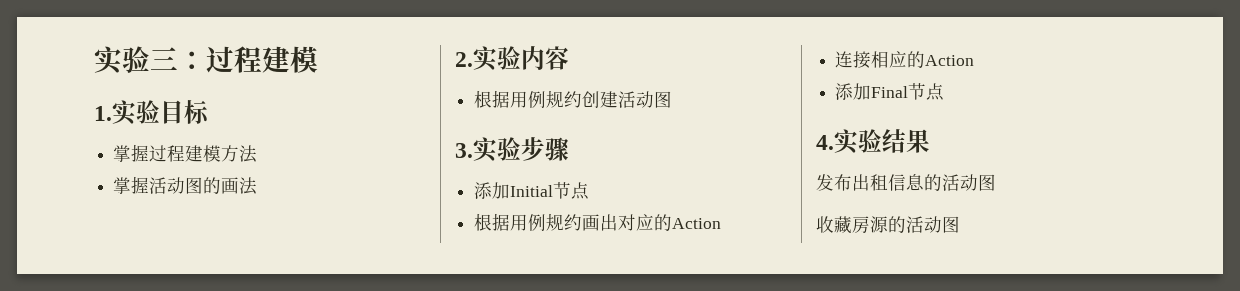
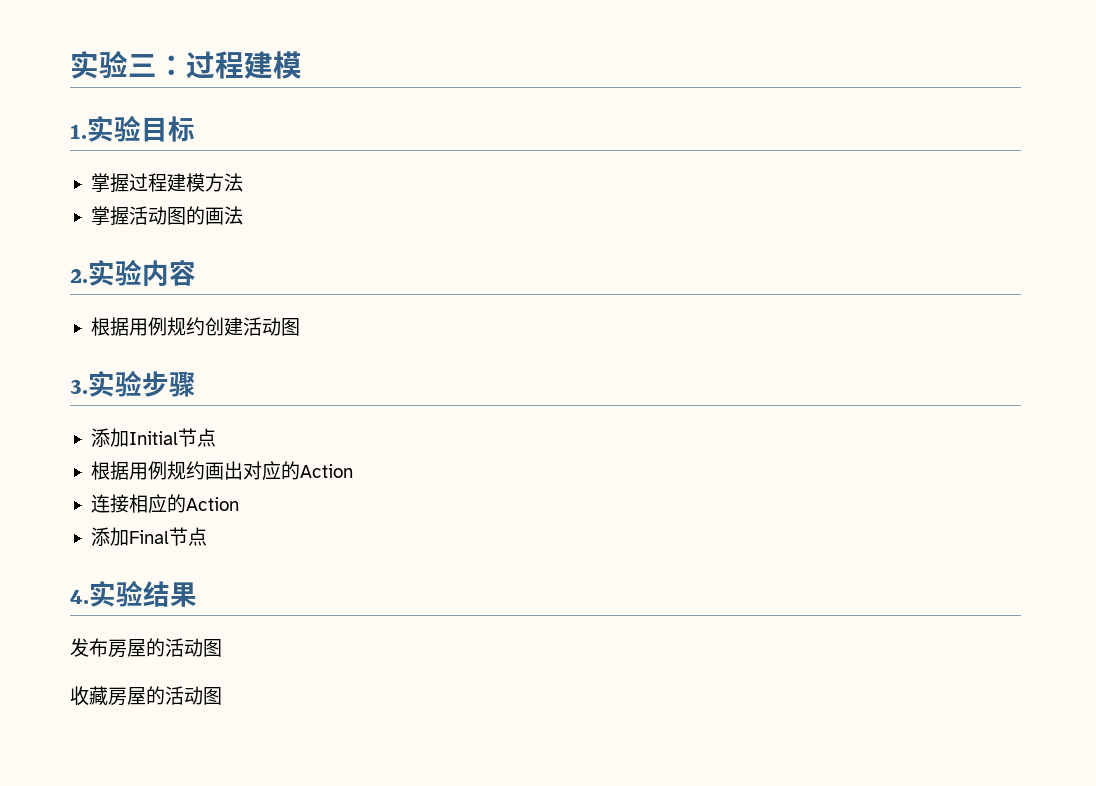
[852,174,924,191] 出租信息 -> [108,639,146,658] 房屋
[870,216,888,233] 源 -> [127,687,146,705] 屋

